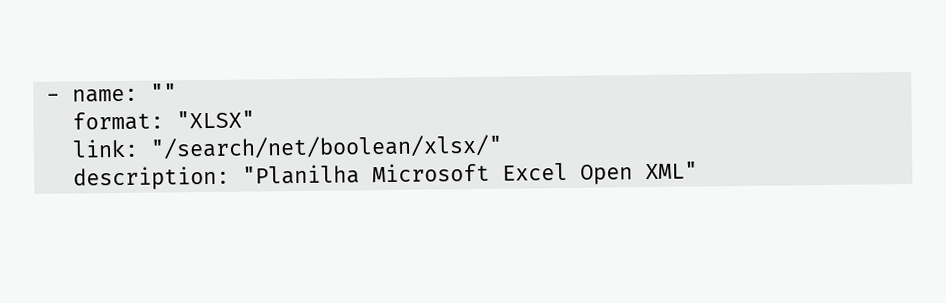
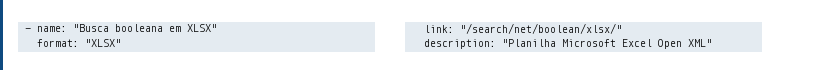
[150,83,178,101] "" -> [72,24,217,32] "Busca booleana em XLSX"

